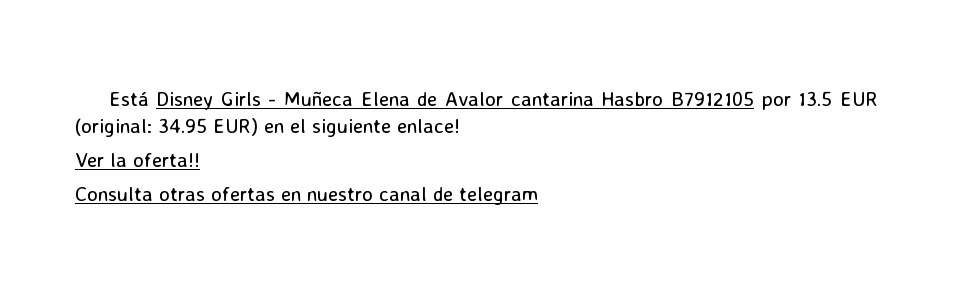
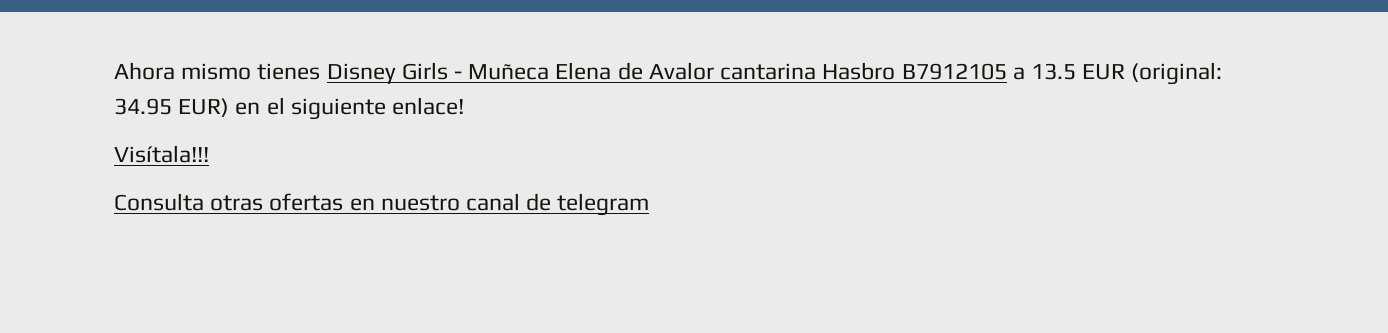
[108,92,149,106] Está -> [114,62,321,80] Ahora mismo tienes
[761,96,791,110] por -> [1012,67,1025,80] a
[75,153,200,167] Ver la oferta!! -> [114,145,209,163] Visítala!!!

